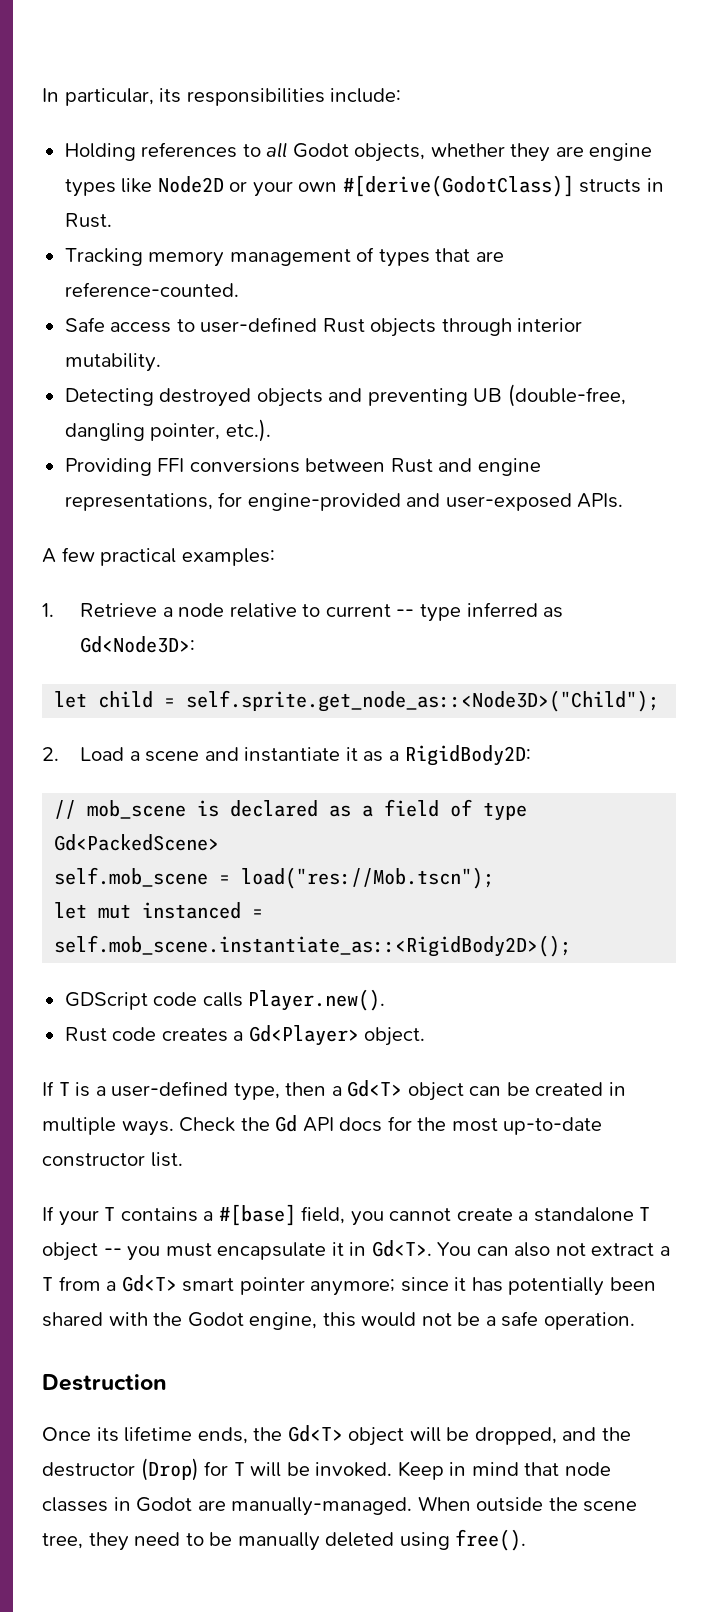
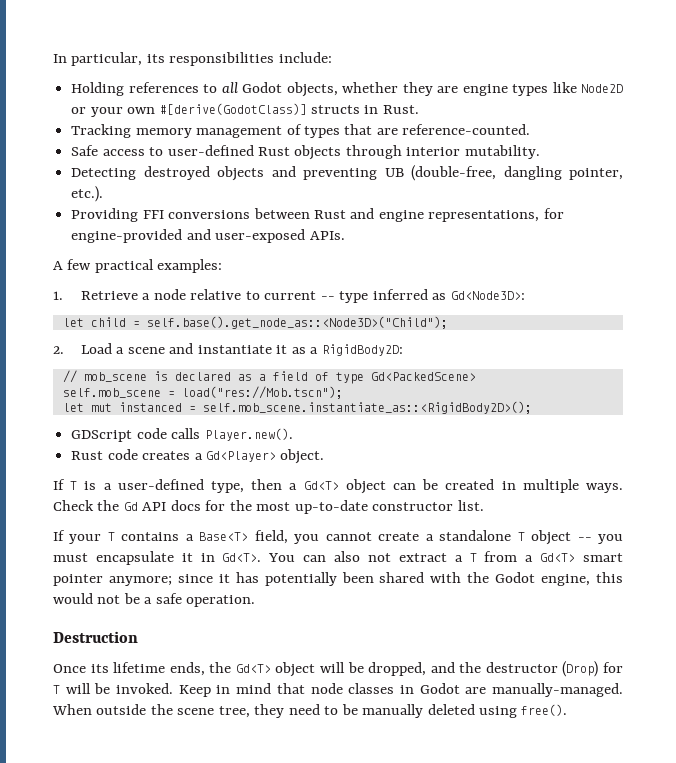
[186,690,660,712] self.sprite.get_node_as::<Node3D>("Child"); -> [146,316,448,329] self.base().get_node_as::<Node3D>("Child");
[218,1204,296,1226] #[base] -> [199,532,249,541] Base<T>

